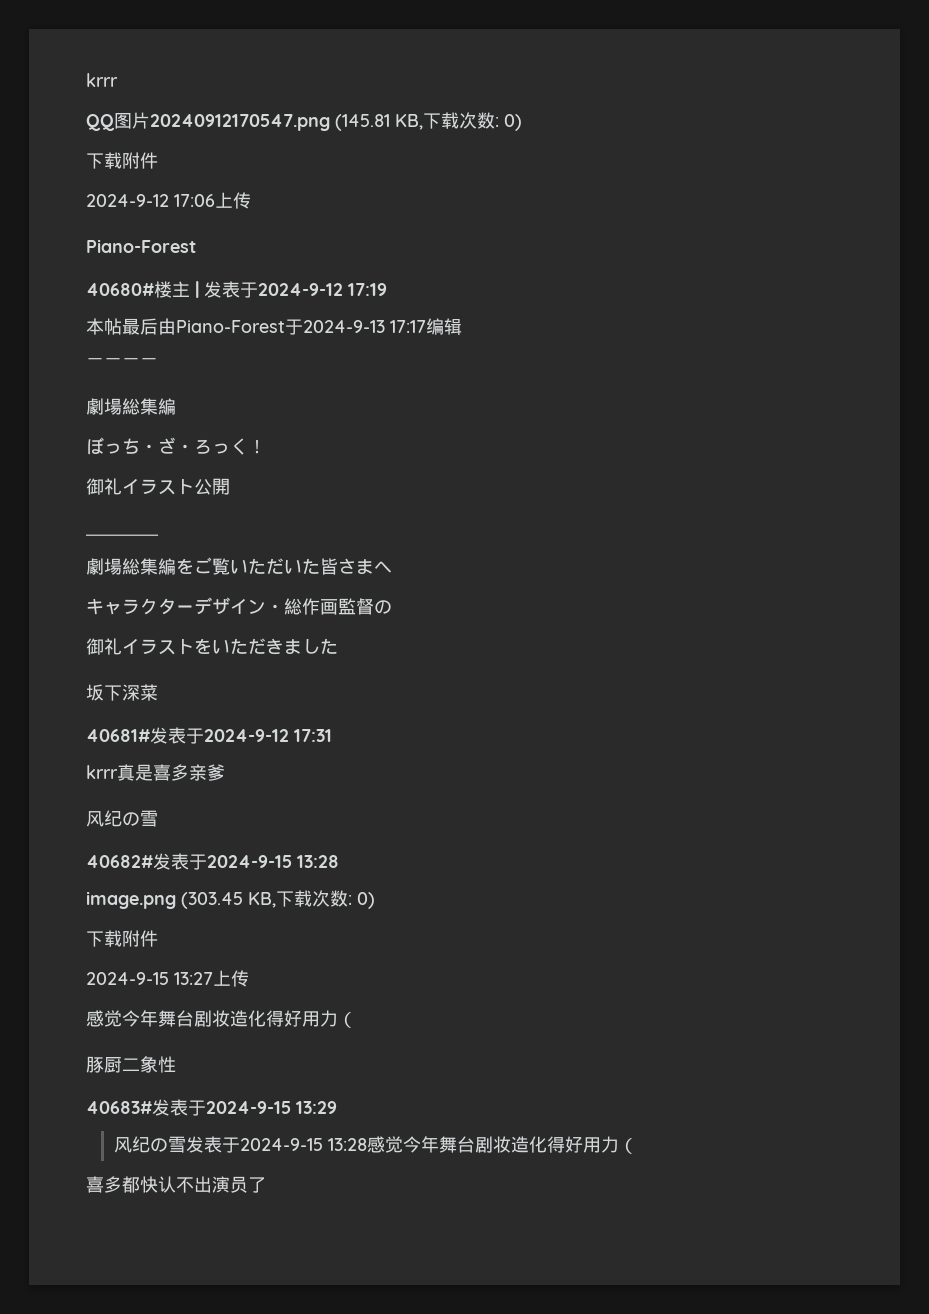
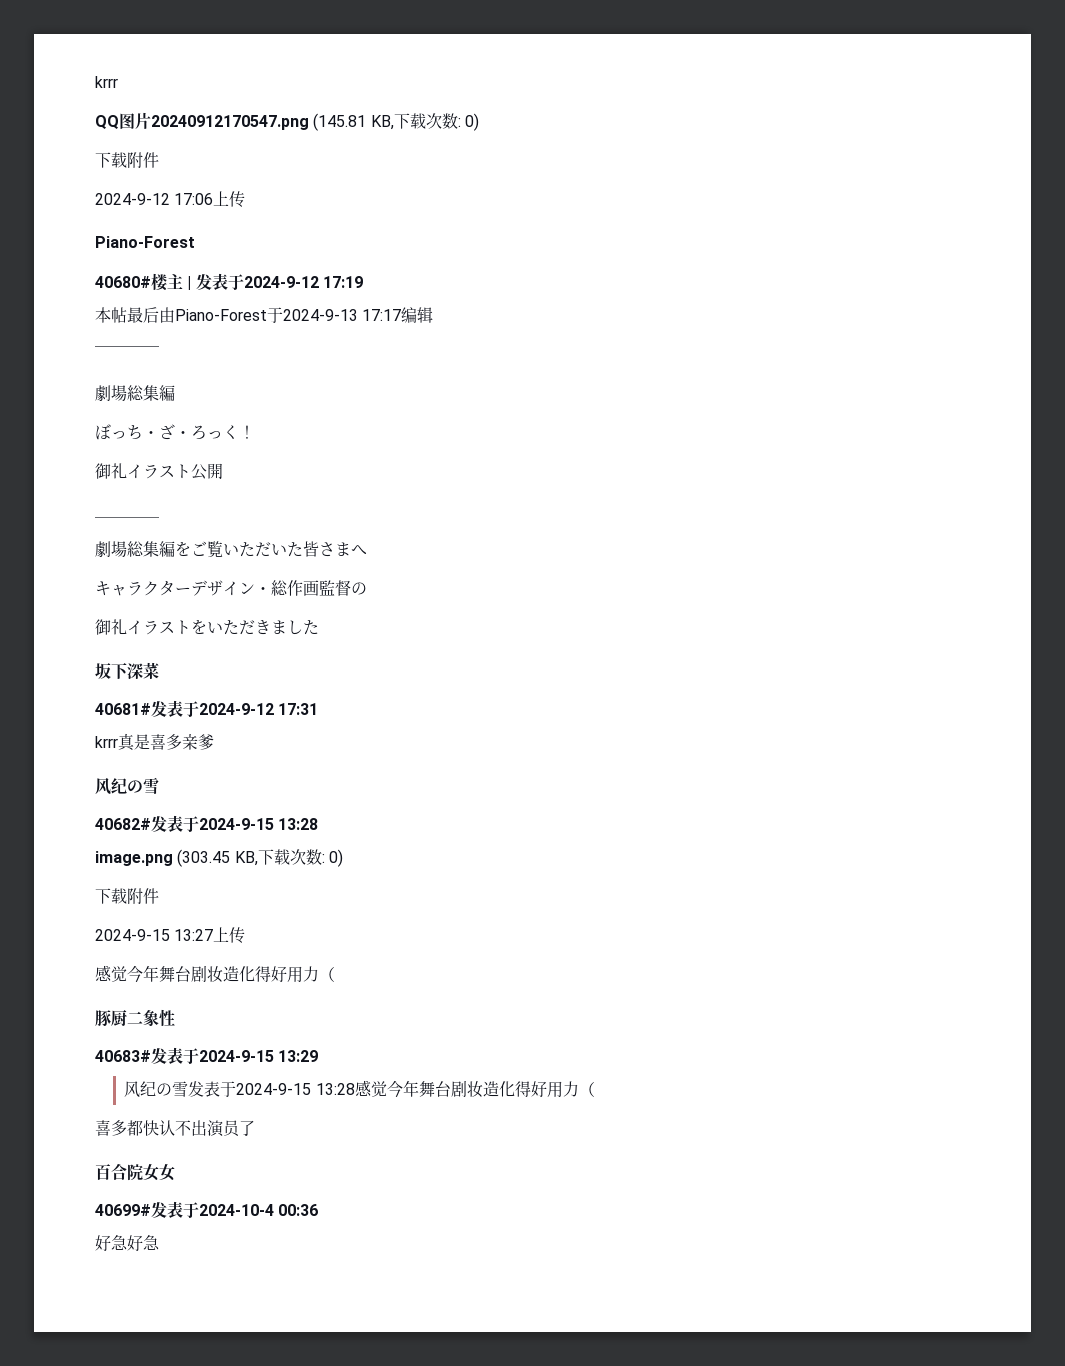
(266, 1185) none -> [95,1163,175,1181] [95,1201,319,1218] [95,1235,160,1251] // 百合院女女 // 40699#发表于2024-10-4 00:36 // 好急好急

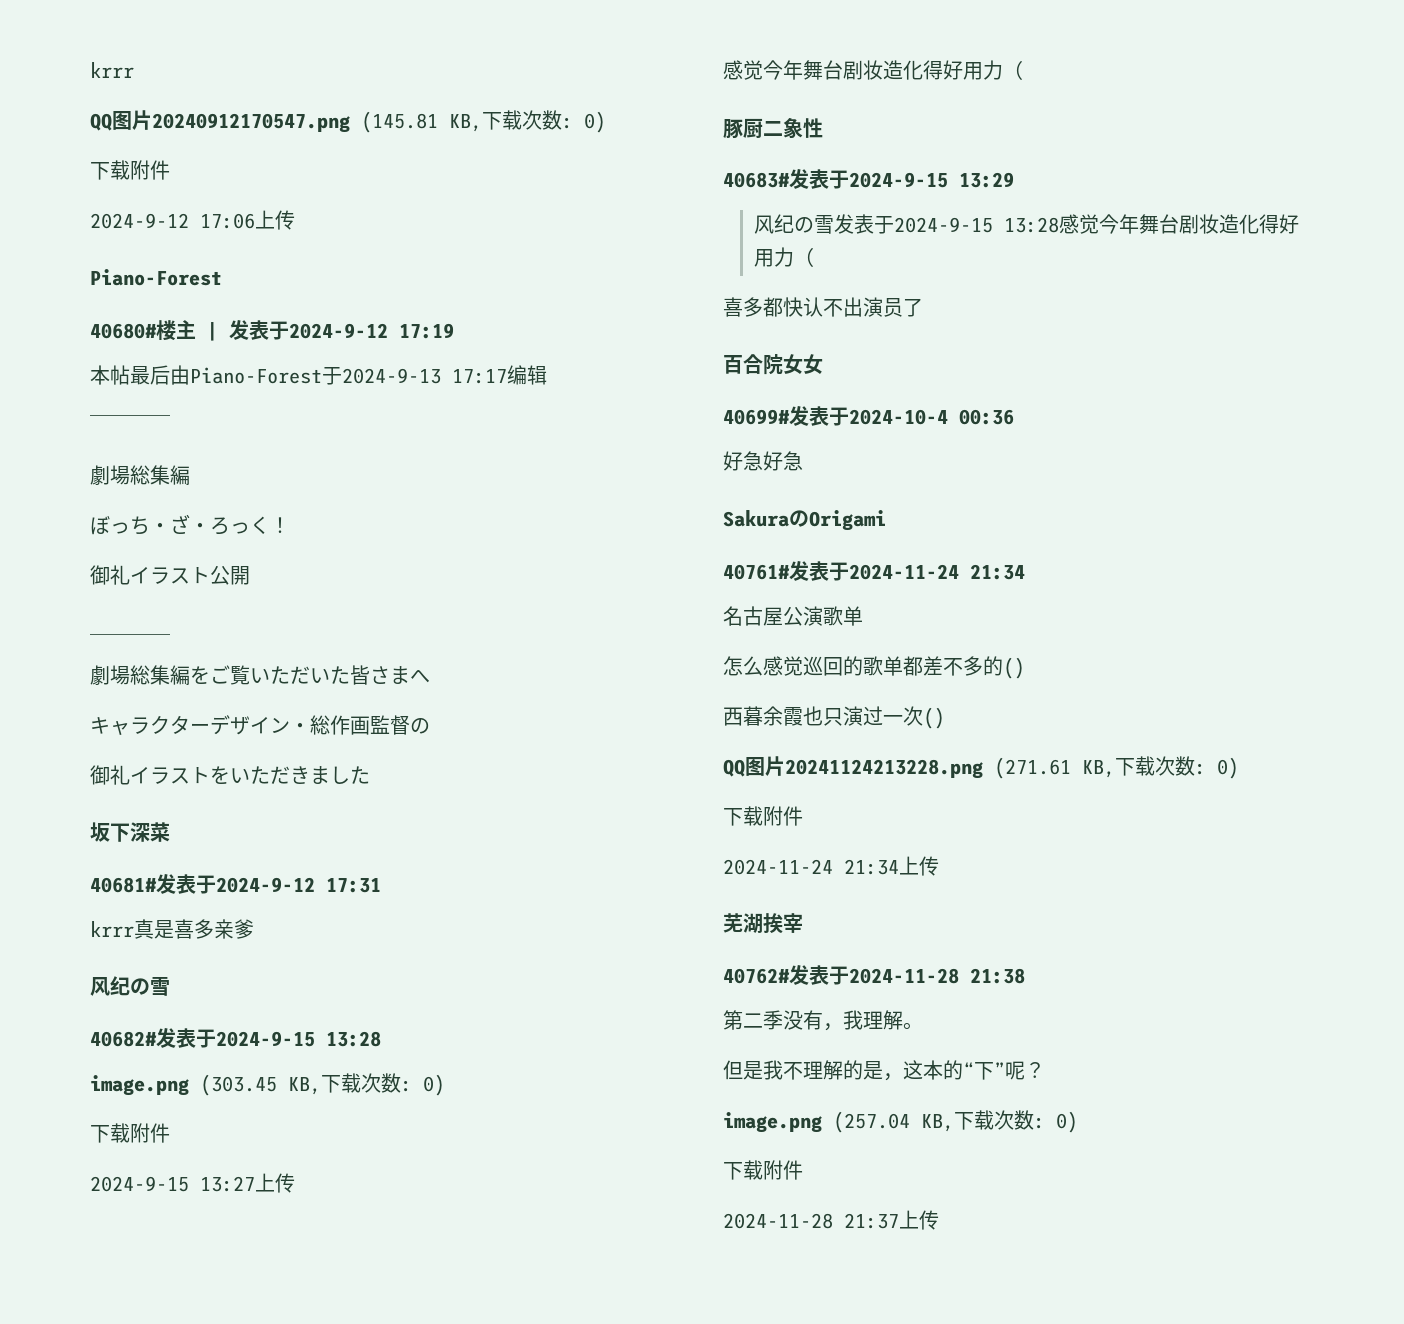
(160, 1242) none -> [723,510,886,531] [723,561,1025,581] [723,606,863,626] [723,656,1025,679] [723,706,945,729] [723,756,1239,779] [723,806,803,826] [723,856,939,876] [723,913,803,934] [723,965,1025,985] [723,1010,923,1031] [723,1060,1045,1081] [723,1110,1078,1133] [723,1160,803,1180] [723,1210,939,1230] // SakuraのOrigami // 40761#发表于2024-11-24 21:34 // 名古屋公演歌单 // 怎么感觉巡回的歌单都差不多的() // 西暮余霞也只演过一次() // QQ图片20241124213228.png (271.61 KB,下载次数: 0) // 下载附件 // 2024-11-24 21:34上传 // 芜湖挨宰 // 40762#发表于2024-11-28 21:38 // 第二季没有，我理解。 // 但是我不理解的是，这本的“下”呢？ // image.png (257.04 KB,下载次数: 0) // 下载附件 // 2024-11-28 21:37上传

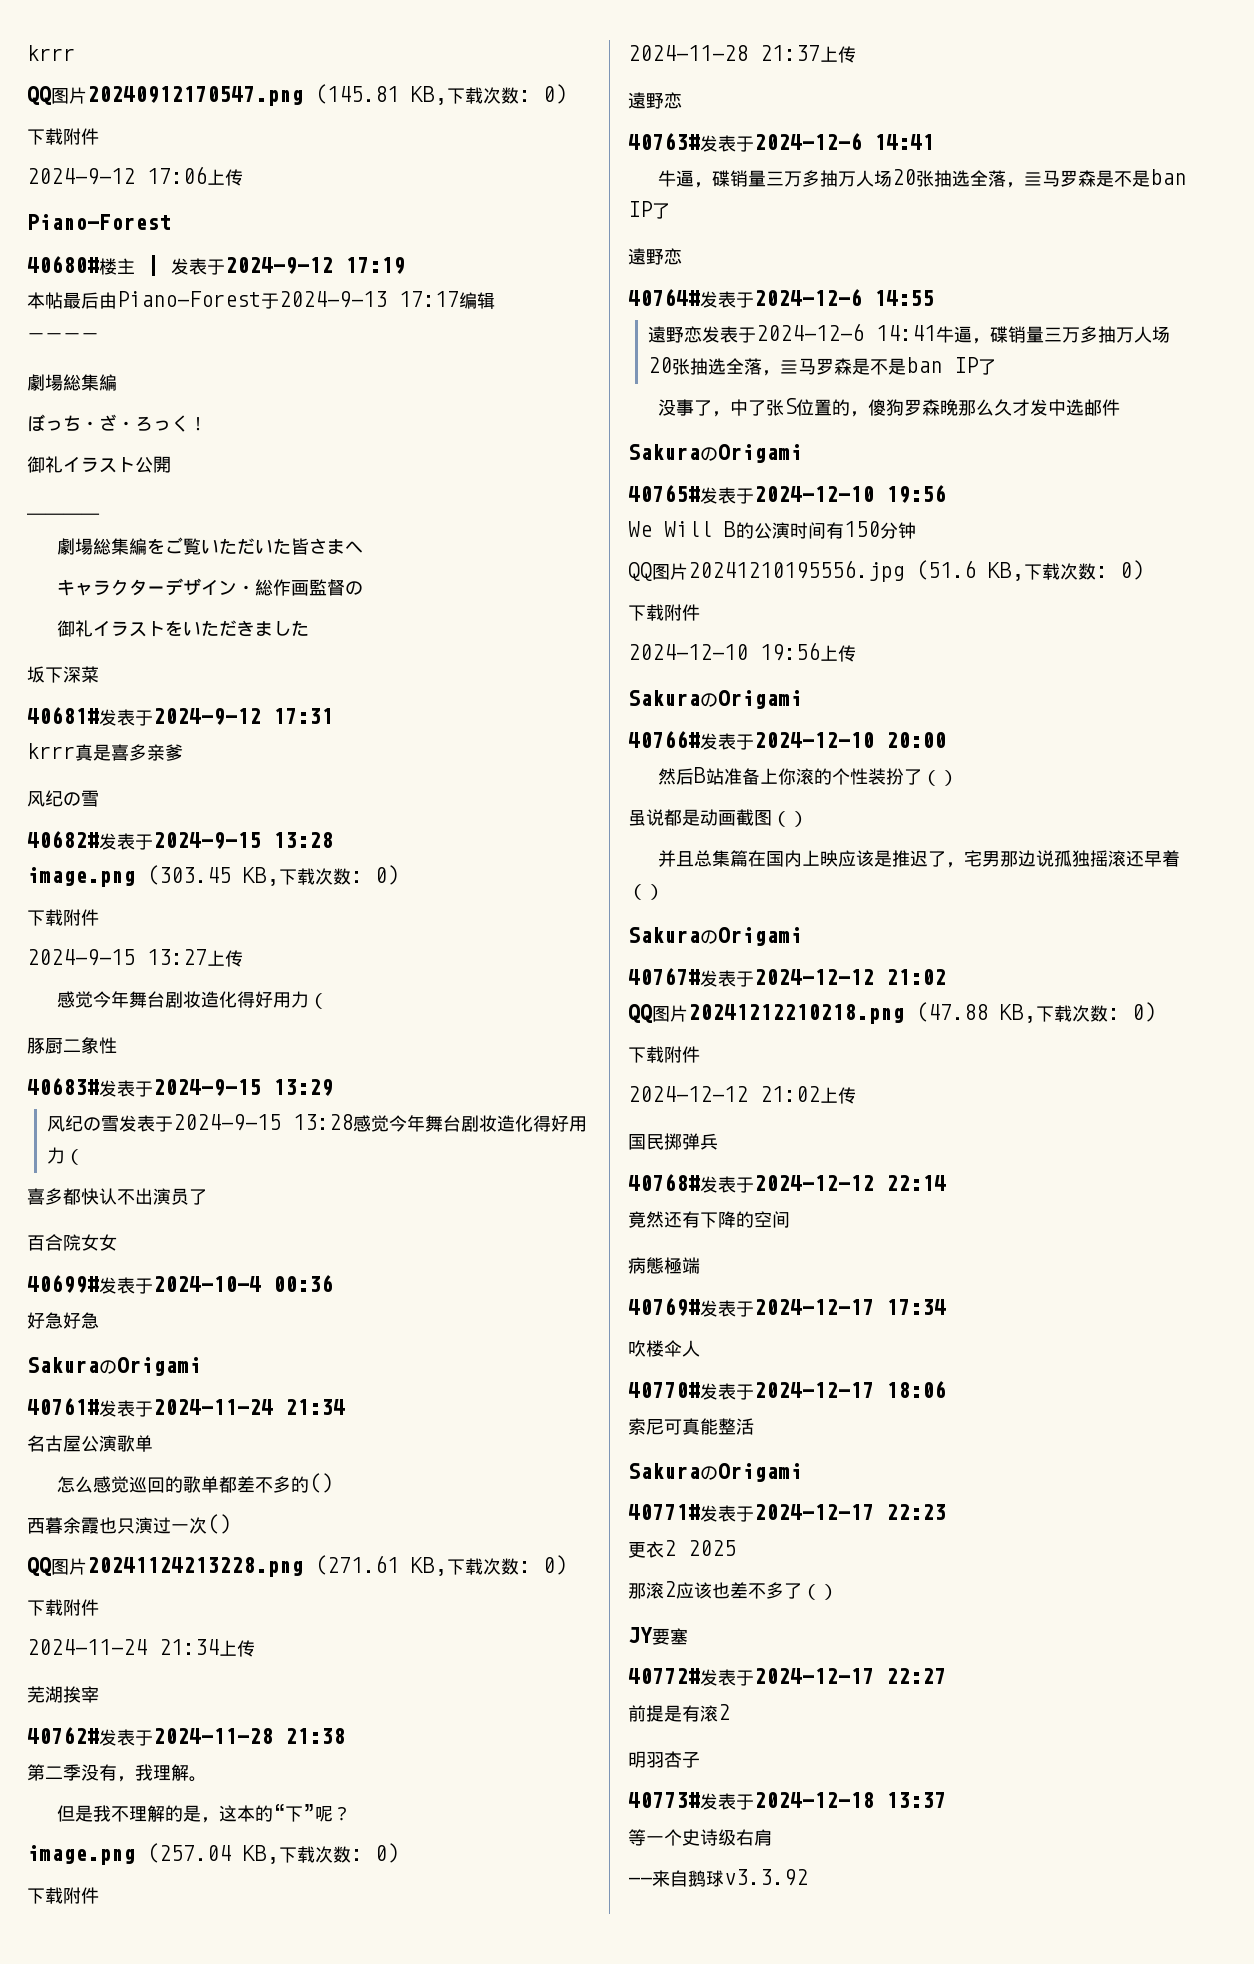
(939, 1220) none -> [628,92,682,109] [628,133,934,152] [657,169,1186,188] [628,201,670,219] [628,248,682,265] [628,289,934,308] [647,323,1170,344] [647,357,996,376] [657,398,1120,417] [628,444,802,463] [628,485,946,504] [628,521,916,539] [628,560,1144,582] [628,604,700,621] [628,642,856,662] [628,690,802,709] [628,731,946,750] [657,767,958,786] [628,809,808,827] [657,850,1180,868] [628,884,664,900] [628,927,802,946] [628,968,946,987] [628,1002,1156,1024] [628,1046,700,1063] [628,1086,856,1104] [628,1133,718,1150] [628,1174,946,1193] [628,1211,790,1228] [628,1257,700,1274] [628,1298,946,1317] [628,1340,700,1357] [628,1381,946,1400] [628,1418,754,1435] [628,1463,802,1482] [628,1504,946,1522] [628,1540,736,1558] [628,1581,838,1600] [628,1627,688,1645] [628,1668,946,1686] [628,1704,730,1722] [628,1751,700,1768] [628,1792,946,1810] [628,1829,772,1846] [628,1869,808,1887] // 遠野恋 // 40763#发表于2024-12-6 14:41 // 牛逼，碟销量三万多抽万人场20张抽选全落，亖马罗森是不是ban IP了 // 遠野恋 // 40764#发表于2024-12-6 14:55 // 遠野恋发表于2024-12-6 14:41牛逼，碟销量三万多抽万人场20张抽选全落，亖马罗森是不是ban IP了 // 没事了，中了张S位置的，傻狗罗森晚那么久才发中选邮件 // SakuraのOrigami // 40765#发表于2024-12-10 19:56 // We Will B的公演时间有150分钟 // QQ图片20241210195556.jpg (51.6 KB,下载次数: 0) // 下载附件 // 2024-12-10 19:56上传 // SakuraのOrigami // 40766#发表于2024-12-10 20:00 // 然后B站准备上你滚的个性装扮了（） // 虽说都是动画截图（） // 并且总集篇在国内上映应该是推迟了，宅男那边说孤独摇滚还早着（） // SakuraのOrigami // 40767#发表于2024-12-12 21:02 // QQ图片20241212210218.png (47.88 KB,下载次数: 0) // 下载附件 // 2024-12-12 21:02上传 // 国民掷弹兵 // 40768#发表于2024-12-12 22:14 // 竟然还有下降的空间 // 病態極端 // 40769#发表于2024-12-17 17:34 // 吹楼伞人 // 40770#发表于2024-12-17 18:06 // 索尼可真能整活 // SakuraのOrigami // 40771#发表于2024-12-17 22:23 // 更衣2 2025 // 那滚2应该也差不多了（） // JY要塞 // 40772#发表于2024-12-17 22:27 // 前提是有滚2 // 明羽杏子 // 40773#发表于2024-12-18 13:37 // 等一个史诗级右肩 // ——来自鹅球v3.3.92

